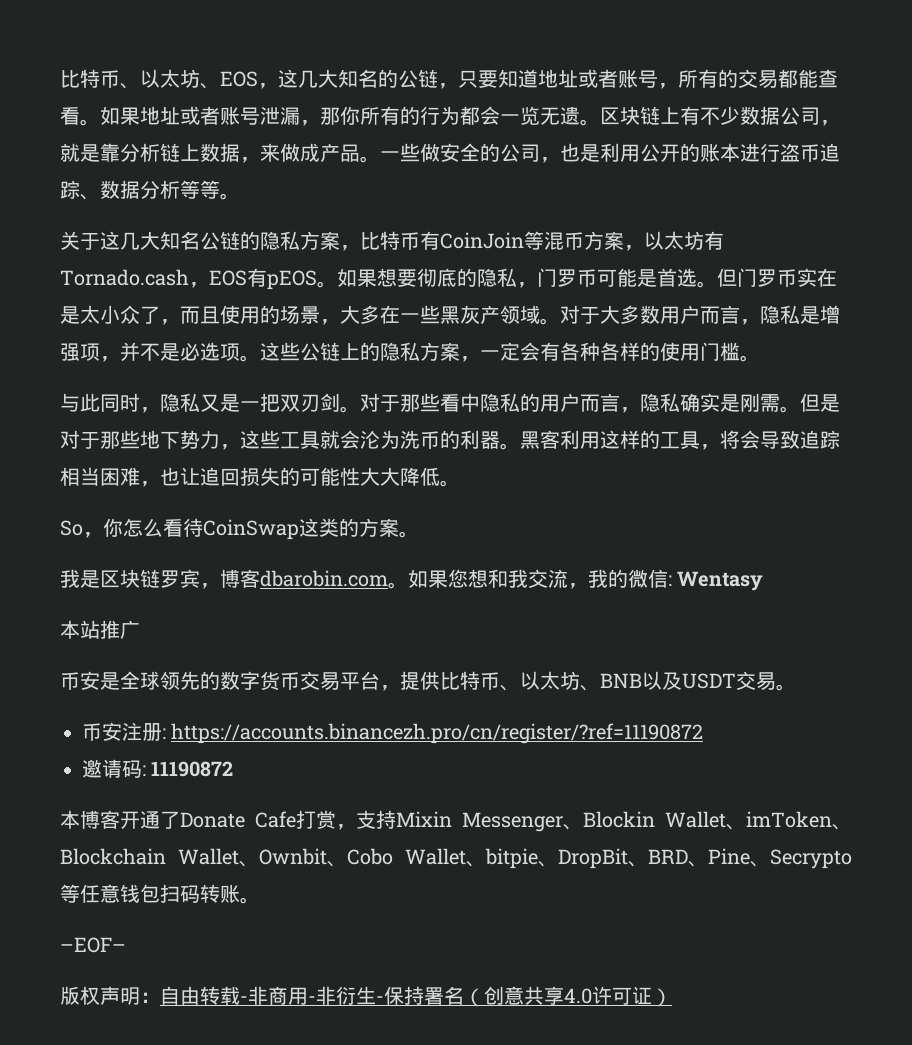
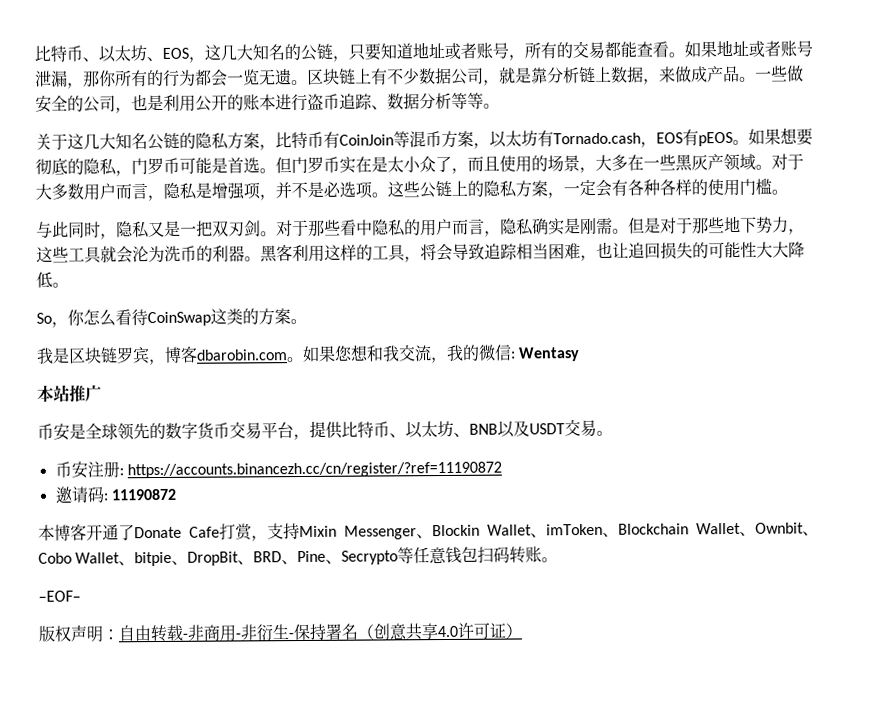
[171,723,704,744] https://accounts.binancezh.pro/cn/register/?ref=11190872 -> [126,461,502,479] https://accounts.binancezh.cc/cn/register/?ref=11190872

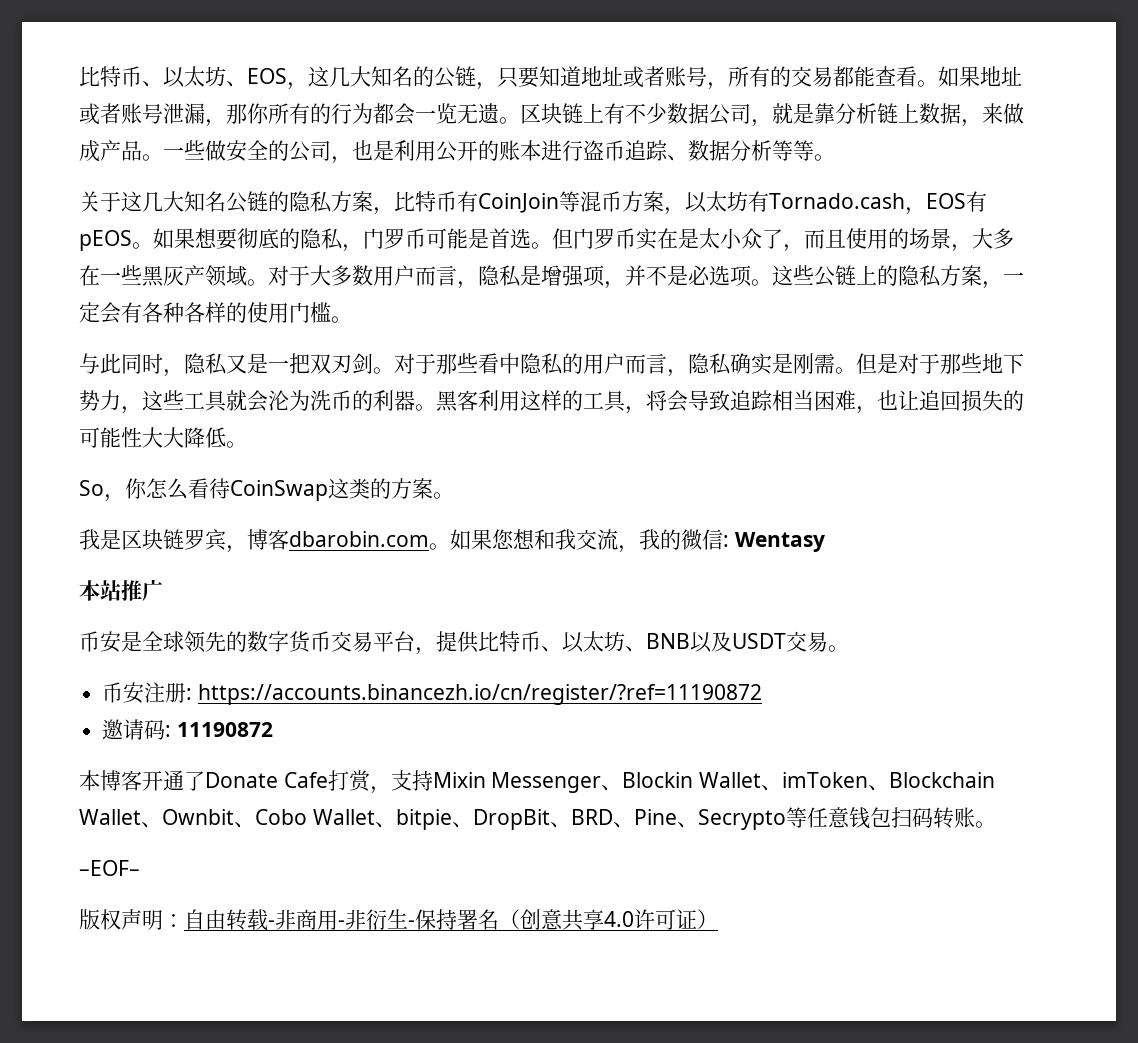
[126,461,502,479] https://accounts.binancezh.cc/cn/register/?ref=11190872 -> [197,684,762,705] https://accounts.binancezh.io/cn/register/?ref=11190872

